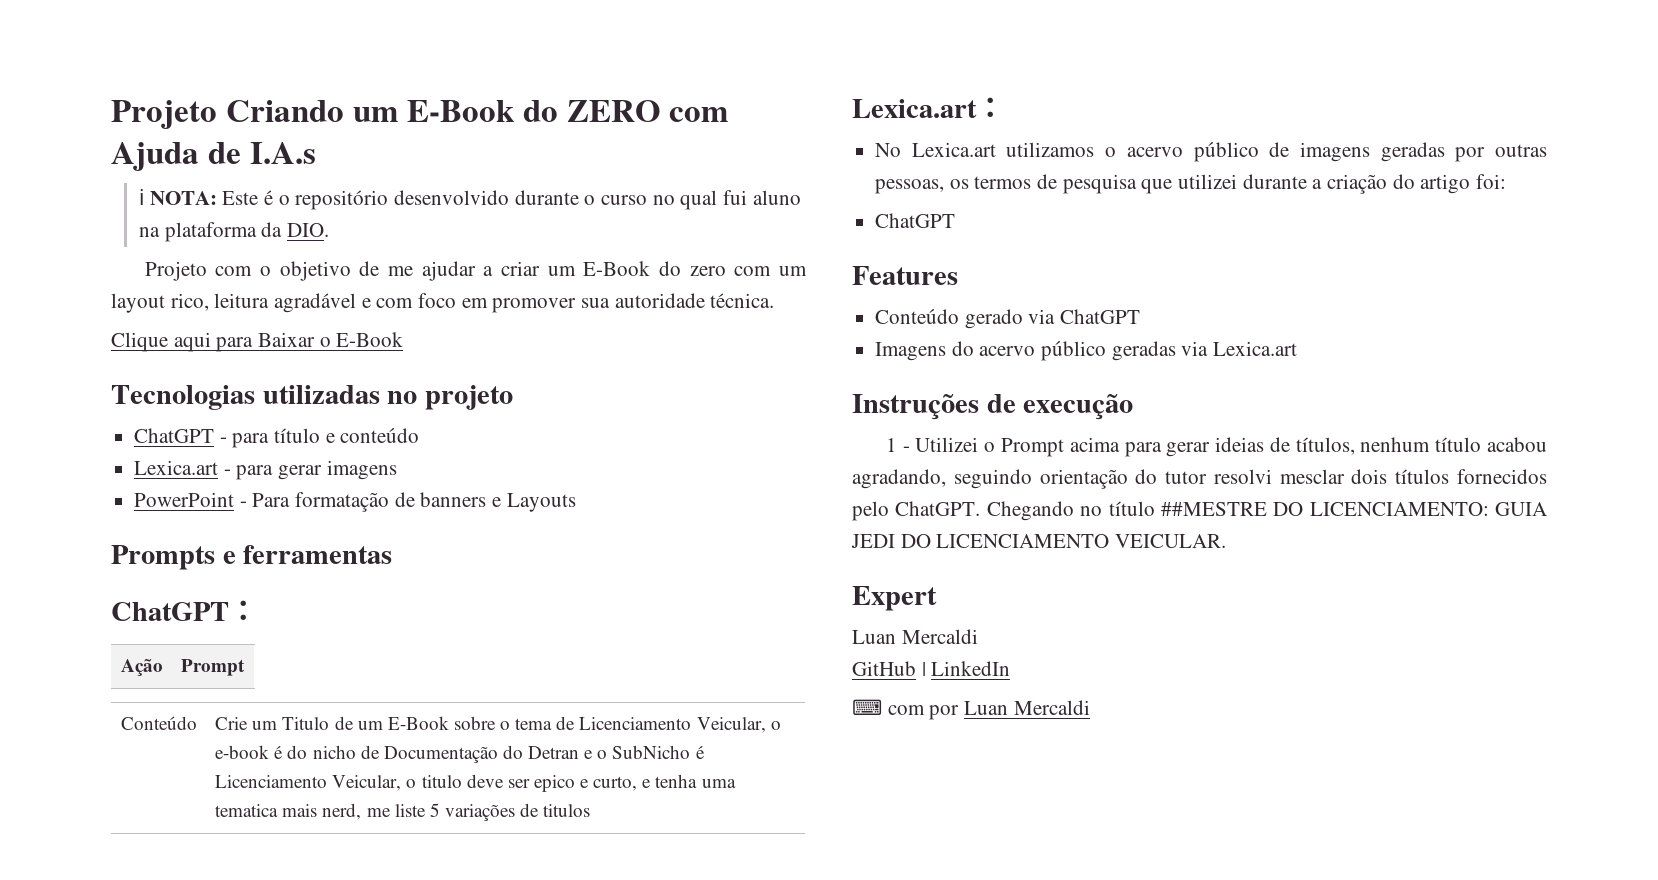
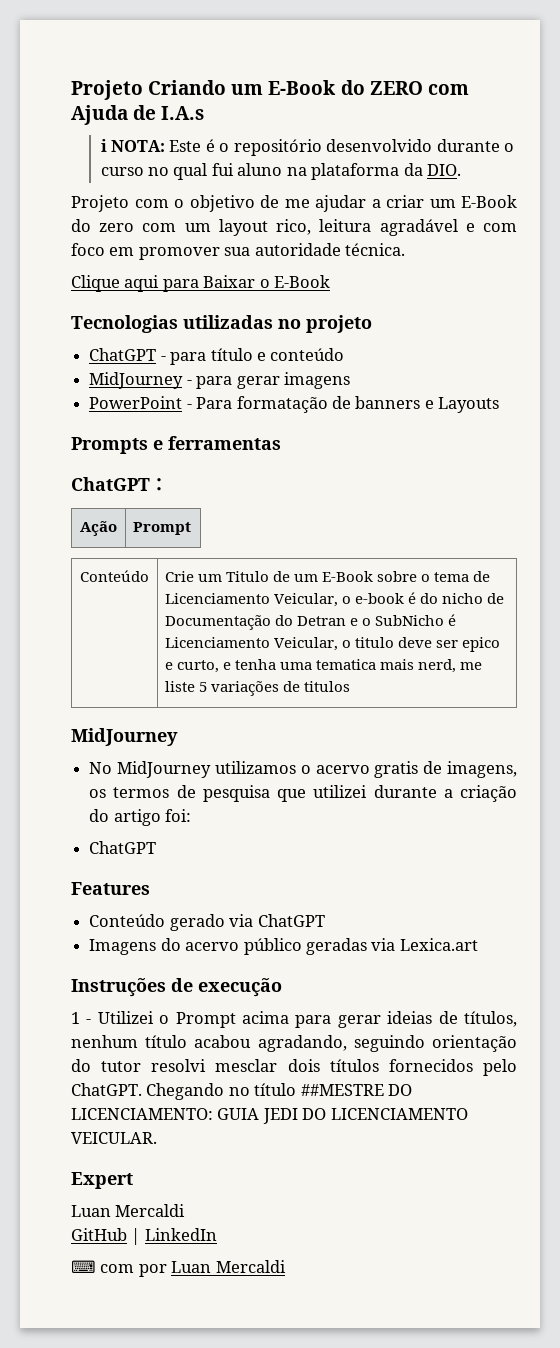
[134,460,219,475] Lexica.art -> [89,372,184,389] MidJourney
[852,97,1005,118] Lexica.art： -> [71,728,178,746] MidJourney
[911,142,996,157] Lexica.art -> [116,761,211,778] MidJourney
[1193,142,1547,162] [875,179,945,194] público de imagens geradas por outras pessoas, -> [374,761,517,778] gratis de imagens,

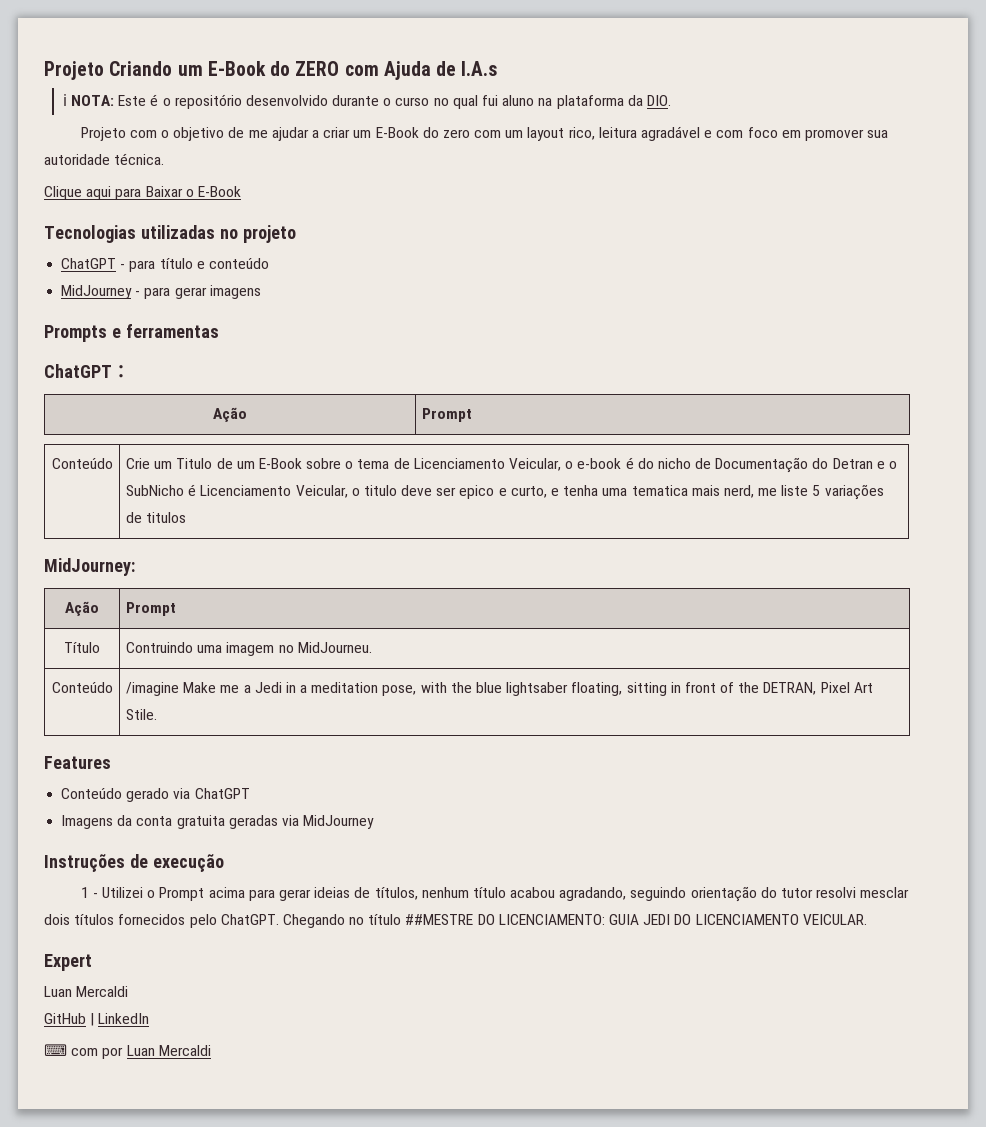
[89,396,500,413] // PowerPoint - Para formatação de banners e Layouts -> (261, 292) none
[71,728,178,746] [89,761,517,778] [89,785,517,802] [89,809,192,826] [89,841,157,854] MidJourney // No MidJourney utilizamos o acervo gratis de imagens, os termos de pesquisa que utilizei durante a criação do artigo foi: // ChatGPT -> [44,558,135,576] [65,601,99,616] [125,602,176,616] [64,642,100,653] [125,642,372,656] [51,682,113,693] [125,682,873,696] [125,709,157,720] MidJourney: // Ação | Prompt // Título | Contruindo uma imagem no MidJourneu. // Conteúdo | /imagine Make me a Jedi in a meditation pose, with the blue lightsaber floating, sitting in front of the DETRAN, Pixel Art Stile.
[160,938,302,955] do acervo público -> [117,815,225,829] da conta gratuita
[399,938,478,951] Lexica.art -> [303,815,375,829] MidJourney

